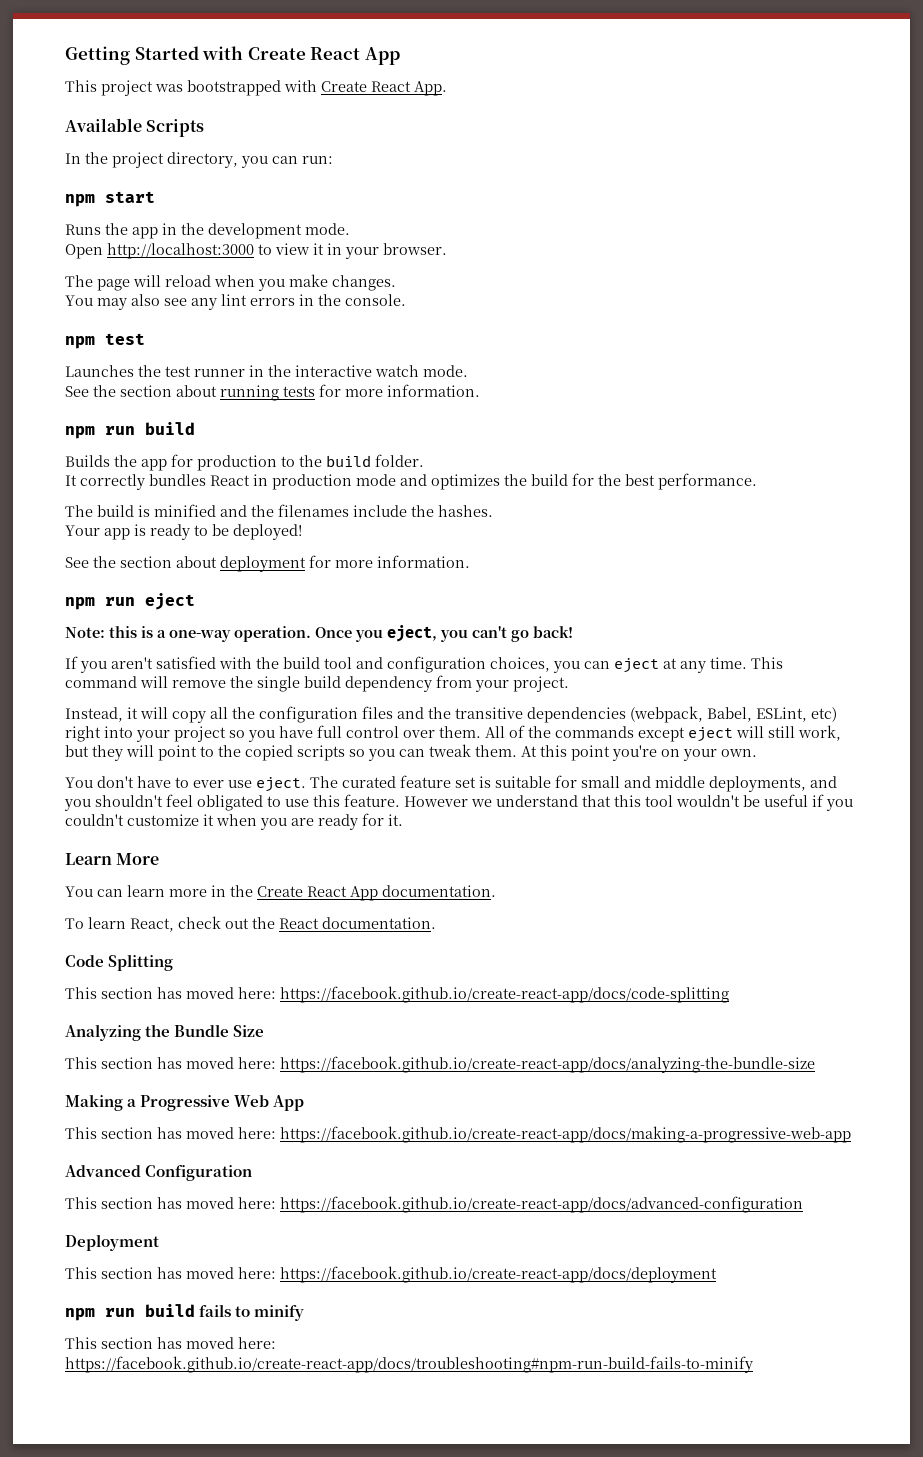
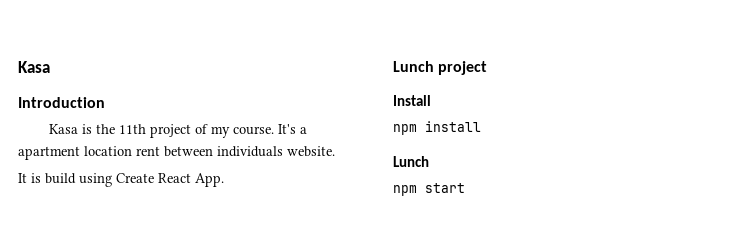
[65,46,400,65] [65,80,447,96] [65,118,205,137] [65,152,333,168] [65,191,155,207] [65,223,350,239] [65,243,447,259] [65,274,396,291] [65,294,406,310] [65,333,145,349] [65,365,468,377] [65,384,480,401] [65,422,195,439] [65,454,424,471] [65,473,757,490] [65,504,493,517] [65,524,302,540] [65,555,470,572] [65,593,195,610] [65,625,573,642] [65,656,783,673] [65,675,569,692] [65,706,837,723] [65,725,841,742] [65,744,757,761] [65,775,837,792] [64,794,853,811] [65,813,403,830] [65,853,160,865] [65,885,496,901] [65,916,436,932] [65,954,174,971] [65,986,729,1003] [65,1024,265,1041] [65,1056,815,1073] [65,1094,305,1111] [65,1126,851,1143] [65,1165,253,1181] [65,1196,803,1213] [65,1234,159,1251] [65,1266,717,1283] [65,1304,305,1321] [65,1337,276,1349] [65,1356,753,1373] Getting Started with Create React App // This project was bootstrapped with Create React App. // Available Scripts // In the project directory, you can run: // npm start // Runs the app in the development mode. // Open http://localhost:3000 to view it in your browser. // The page will reload when you make changes. // You may also see any lint errors in the console. // npm test // Launches the test runner in the interactive watch mode. // See the section about running tests for more information. // npm run build // Builds the app for production to the build folder. // It correctly bundles React in production mode and optimizes the build for the best performance. // The build is minified and the filenames include the hashes. // Your app is ready to be deployed! // See the section about deployment for more information. // npm run eject // Note: this is a one-way operation. Once you eject, you can't go back! // If you aren't satisfied with the build tool and configuration choices, you can eject at any time. This command will remove the single build dependency from your project. // Instead, it will copy all the configuration files and the transitive dependencies (webpack, Babel, ESLint, etc) right into your project so you have full control over them. All of the commands except eject will still work, but they will point to the copied scripts so you can tweak them. At this point you're on your own. // You don't have to ever use eject. The curated feature set is suitable for small and middle deployments, and you shouldn't feel obligated to use this feature. However we understand that this tool wouldn't be useful if you couldn't customize it when you are ready for it. // Learn More // You can learn more in the Create React App documentation. // To learn React, check out the React documentation. // Code Splitting // This section has moved here: https://facebook.github.io/create-react-app/docs/code-splitting // Analyzing the Bundle Size // This section has moved here: https://facebook.github.io/create-react-app/docs/analyzing-the-bundle-size // Making a Progressive Web App // This section has moved here: https://facebook.github.io/create-react-app/docs/making-a-progressive-web-app // Advanced Configuration // This section has moved here: https://facebook.github.io/create-react-app/docs/advanced-configuration // Deployment // This section has moved here: https://facebook.github.io/create-react-app/docs/deployment // npm run build fails to minify // This section has moved here: https://facebook.github.io/create-react-app/docs/troubleshooting#npm-run-build-fails-to-minify -> [18,61,50,73] [18,97,105,108] [49,124,308,138] [18,146,335,160] [18,173,224,187] [393,61,488,75] [393,95,431,106] [393,121,481,135] [393,156,429,167] [393,183,465,196] Kasa // Introduction // Kasa is the 11th project of my course. It's a apartment location rent between individuals website. // It is build using Create React App. // Lunch project // Install // npm install // Lunch // npm start

